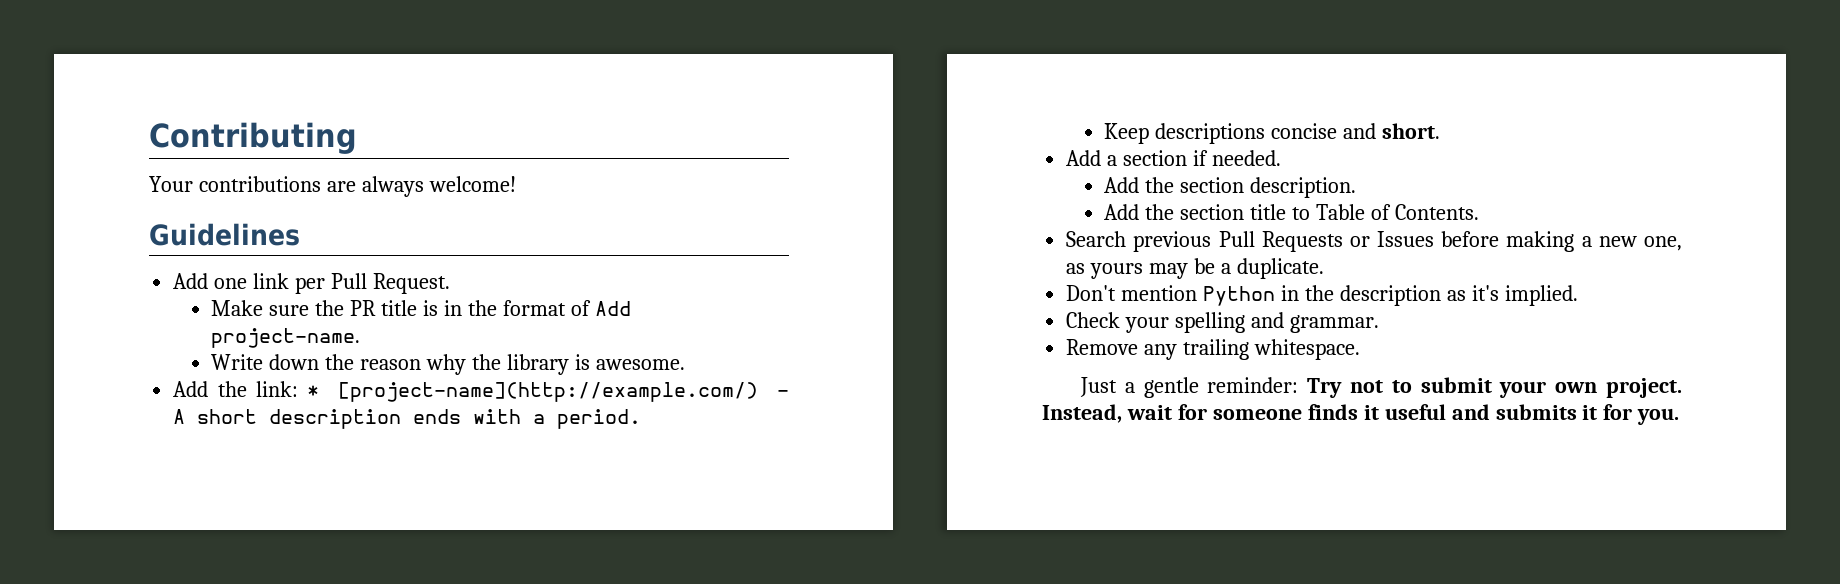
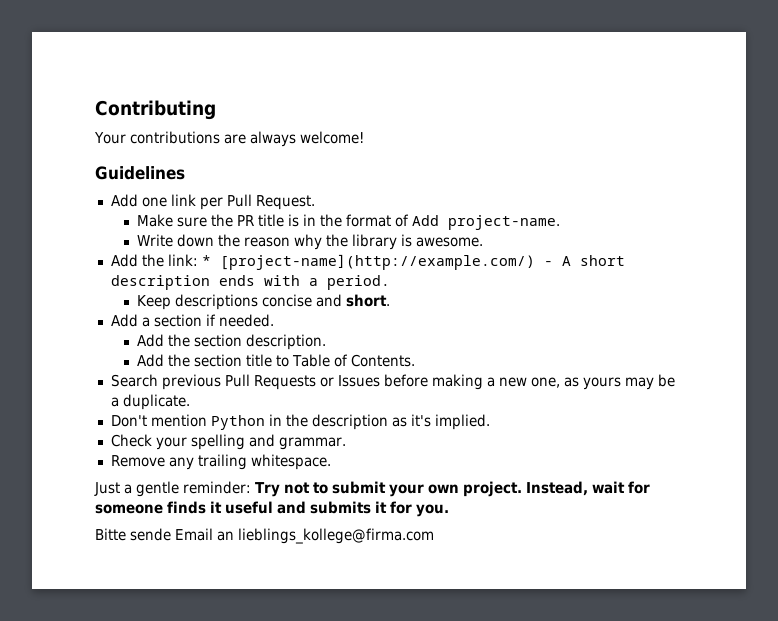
(1680, 416) none -> [95,528,434,544] // Bitte sende Email an lieblings_kollege@firma.com

